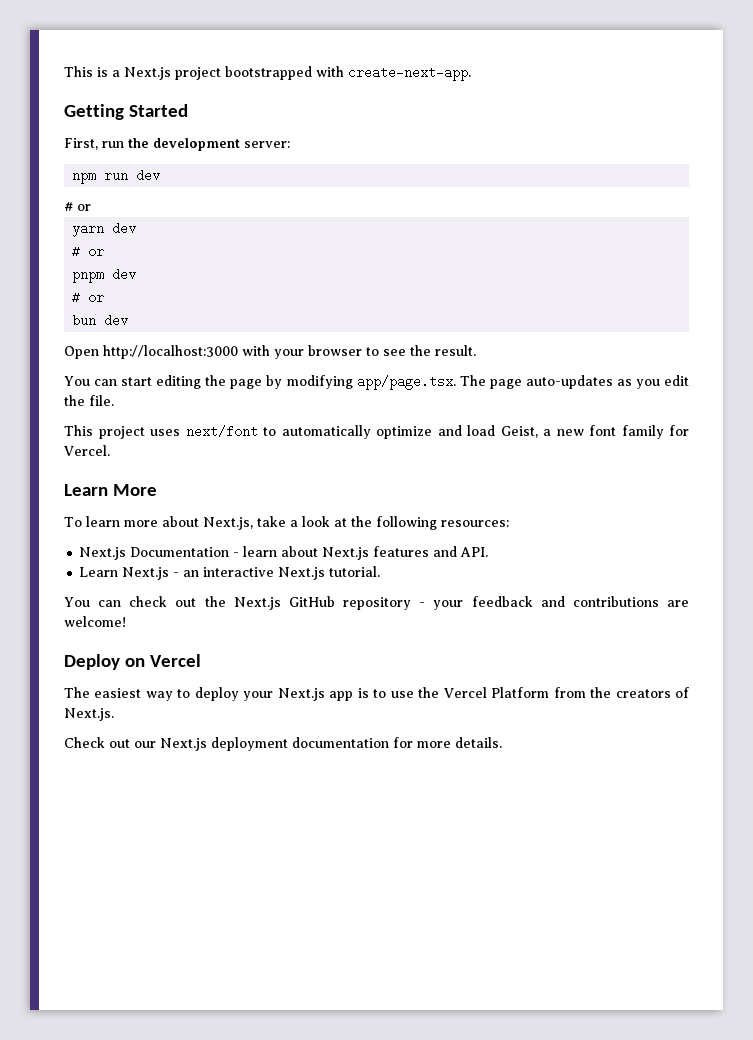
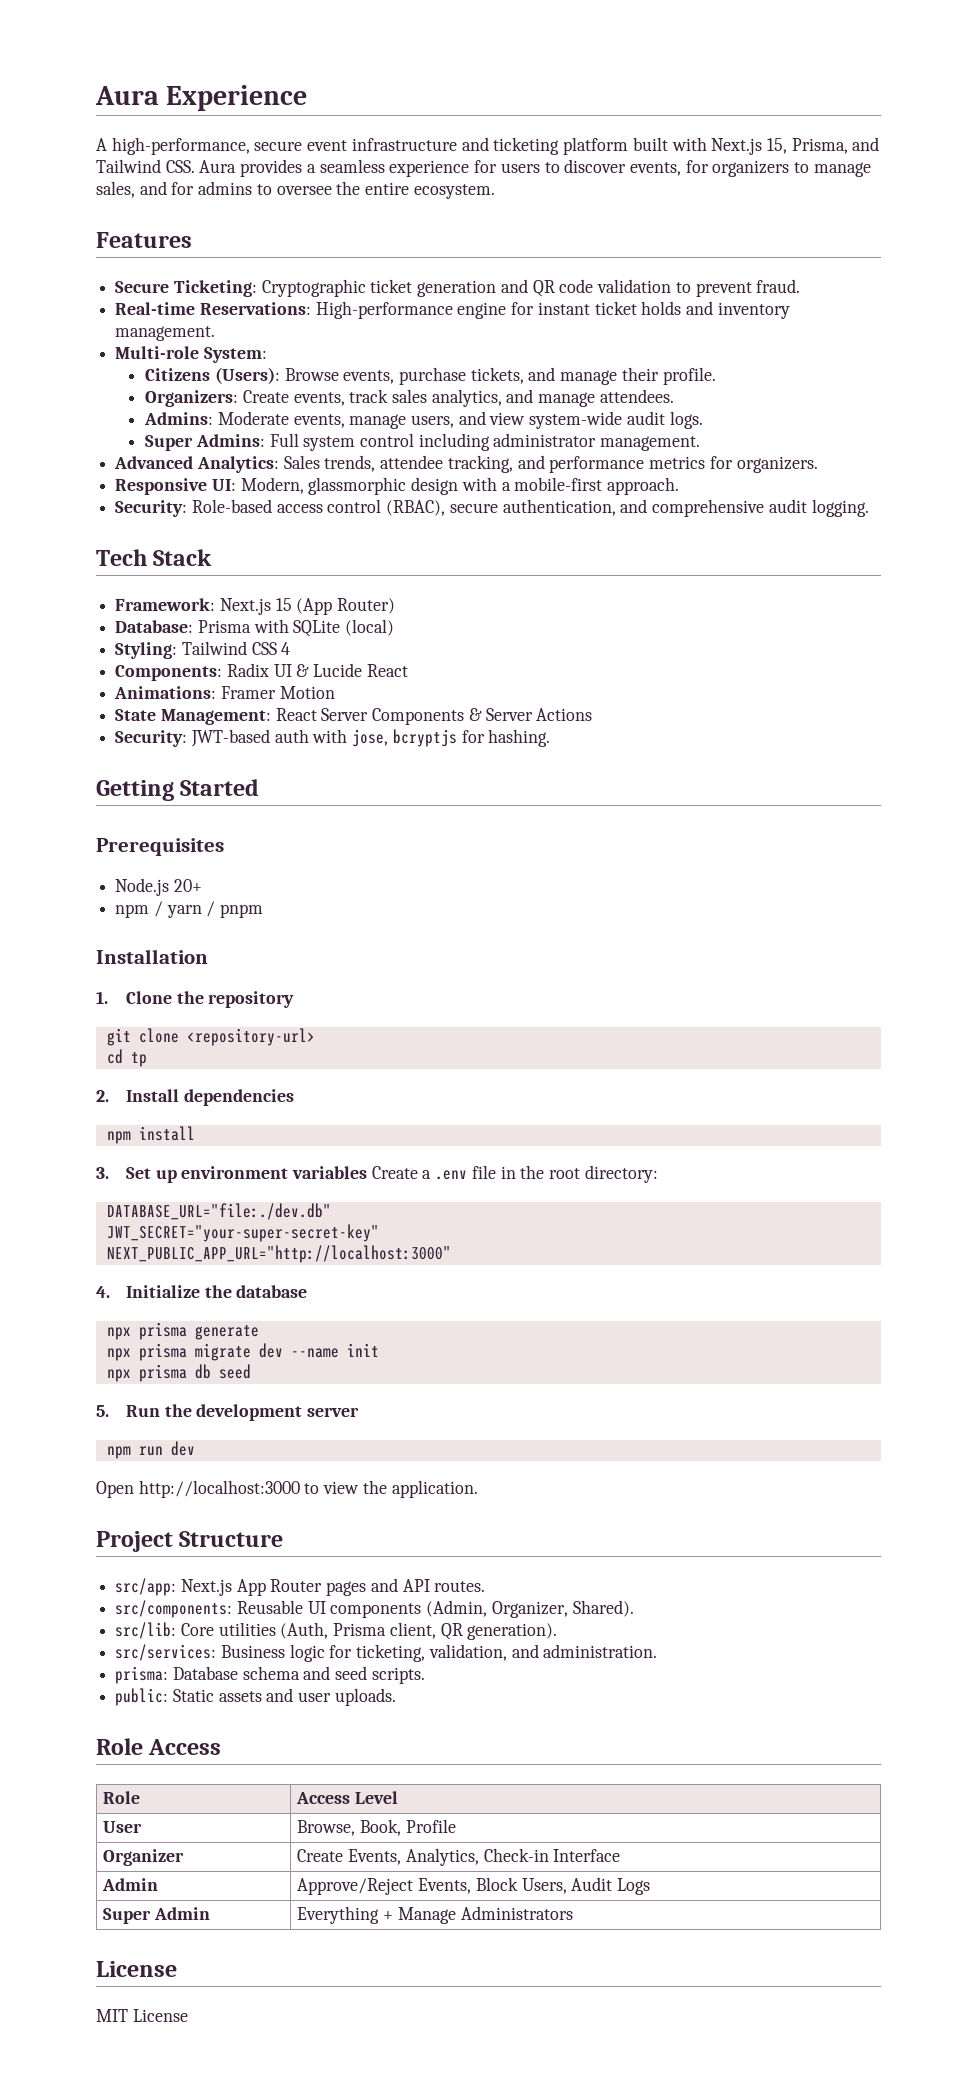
[64,66,471,81] [64,104,188,120] [64,138,124,150] This is a Next.js project bootstrapped with create-next-app. // Getting Started // First, run -> [95,85,308,111] [96,137,880,155] [96,159,871,177] [96,181,495,199] [96,232,192,248] [115,279,801,297] [115,301,790,319] [115,326,216,341] [115,346,267,363] [145,367,716,385] [145,389,674,407] [144,411,703,429] [145,433,701,451] [114,455,818,473] [115,477,680,495] [115,499,869,517] [96,549,213,566] [115,598,396,615] [115,619,395,637] [115,641,291,659] [115,663,408,681] [114,686,335,699] [115,708,593,725] [115,729,551,747] [96,779,260,801] [96,838,224,856] [115,878,202,896] [115,901,264,918] [96,949,208,964] [96,991,295,1008] [106,1028,315,1046] [106,1049,147,1067] [96,1089,294,1106] [106,1126,195,1144] [96,1165,658,1183] [106,1203,331,1220] [106,1224,379,1242] [106,1245,451,1263] [96,1285,308,1298] [106,1322,259,1340] [106,1343,379,1361] [106,1364,251,1382] [96,1405,160,1417] Aura Experience // A high-performance, secure event infrastructure and ticketing platform built with Next.js 15, Prisma, and Tailwind CSS. Aura provides a seamless experience for users to discover events, for organizers to manage sales, and for admins to oversee the entire ecosystem. // Features // Secure Ticketing: Cryptographic ticket generation and QR code validation to prevent fraud. // Real-time Reservations: High-performance engine for instant ticket holds and inventory management. // Multi-role System: // Citizens (Users): Browse events, purchase tickets, and manage their profile. // Organizers: Create events, track sales analytics, and manage attendees. // Admins: Moderate events, manage users, and view system-wide audit logs. // Super Admins: Full system control including administrator management. // Advanced Analytics: Sales trends, attendee tracking, and performance metrics for organizers. // Responsive UI: Modern, glassmorphic design with a mobile-first approach. // Security: Role-based access control (RBAC), secure authentication, and comprehensive audit logging. // Tech Stack // Framework: Next.js 15 (App Router) // Database: Prisma with SQLite (local) // Styling: Tailwind CSS 4 // Components: Radix UI & Lucide React // Animations: Framer Motion // State Management: React Server Components & Server Actions // Security: JWT-based auth with jose, bcryptjs for hashing. // Getting Started // Prerequisites // Node.js 20+ // npm / yarn / pnpm // Installation // 1. Clone the repository // git clone <repository-url> // cd tp // 2. Install dependencies // npm install // 3. Set up environment variables Create a .env file in the root directory: // DATABASE_URL="file:./dev.db" // JWT_SECRET="your-super-secret-key" // NEXT_PUBLIC_APP_URL="http://localhost:3000" // 4. Initialize the database // npx prisma generate // npx prisma migrate dev --name init // npx prisma db seed // 5. Run
[244,141,290,148] server: -> [307,1407,360,1417] server
[64,202,91,211] [72,222,137,237] [72,245,105,258] [72,268,137,283] [72,291,105,304] [72,314,129,327] [64,345,476,359] [64,375,689,390] [64,395,114,406] [64,425,689,439] [64,445,110,456] [64,484,157,496] [64,516,509,530] [79,546,489,560] [79,566,381,580] [64,596,689,610] [64,616,126,627] [64,654,201,670] [64,687,690,701] [64,708,114,721] [64,737,502,751] # or // yarn dev // # or // pnpm dev // # or // bun dev // Open http://localhost:3000 with your browser to see the result. // You can start editing the page by modifying app/page.tsx. The page auto-updates as you edit the file. // This project uses next/font to automatically optimize and load Geist, a new font family for Vercel. // Learn More // To learn more about Next.js, take a look at the following resources: // Next.js Documentation - learn about Next.js features and API. // Learn Next.js - an interactive Next.js tutorial. // You can check out the Next.js GitHub repository - your feedback and contributions are welcome! // Deploy on Vercel // The easiest way to deploy your Next.js app is to use the Vercel Platform from the creators of Next.js. // Check out our Next.js deployment documentation for more details. -> [96,1480,478,1498] [96,1531,284,1552] [115,1578,486,1596] [115,1600,634,1618] [115,1622,558,1640] [115,1644,658,1662] [115,1666,425,1684] [115,1688,396,1706] [96,1738,222,1755] [103,1791,141,1804] [296,1791,399,1804] [103,1821,143,1833] [297,1819,456,1836] [103,1849,185,1866] [297,1848,621,1866] [102,1878,159,1891] [297,1877,650,1895] [103,1907,211,1924] [297,1906,573,1924] [96,1961,177,1977] [96,2009,188,2022] Open http://localhost:3000 to view the application. // Project Structure // src/app: Next.js App Router pages and API routes. // src/components: Reusable UI components (Admin, Organizer, Shared). // src/lib: Core utilities (Auth, Prisma client, QR generation). // src/services: Business logic for ticketing, validation, and administration. // prisma: Database schema and seed scripts. // public: Static assets and user uploads. // Role Access // Role | Access Level // User | Browse, Book, Profile // Organizer | Create Events, Analytics, Check-in Interface // Admin | Approve/Reject Events, Block Users, Audit Logs // Super Admin | Everything + Manage Administrators // License // MIT License

